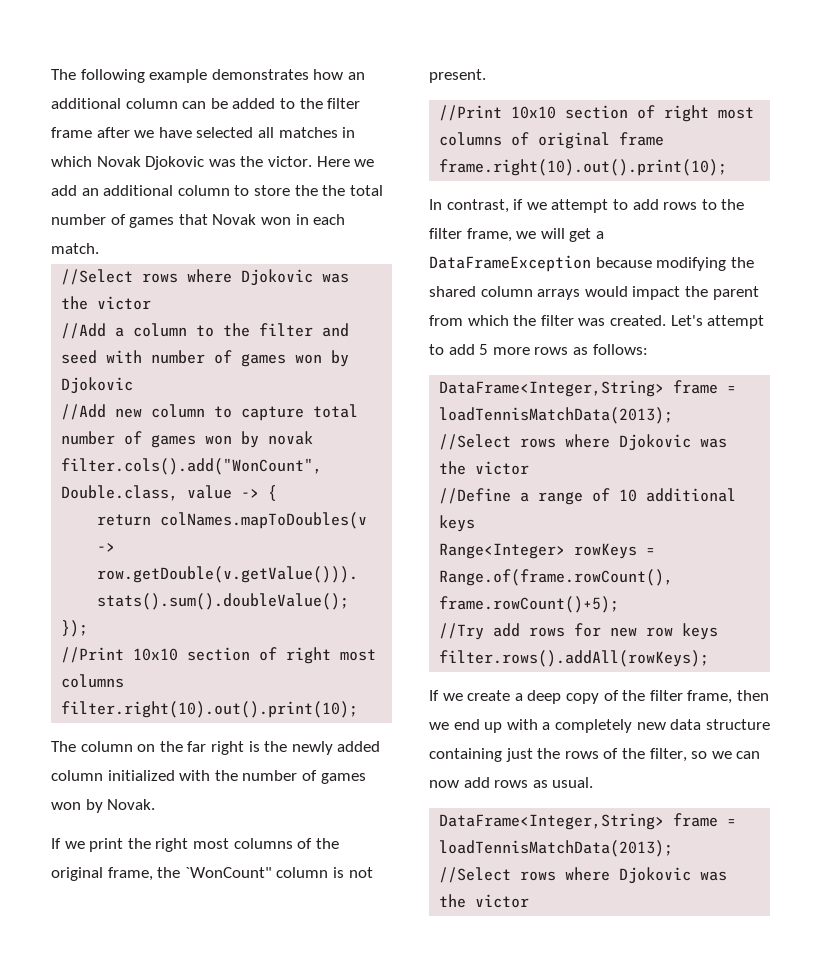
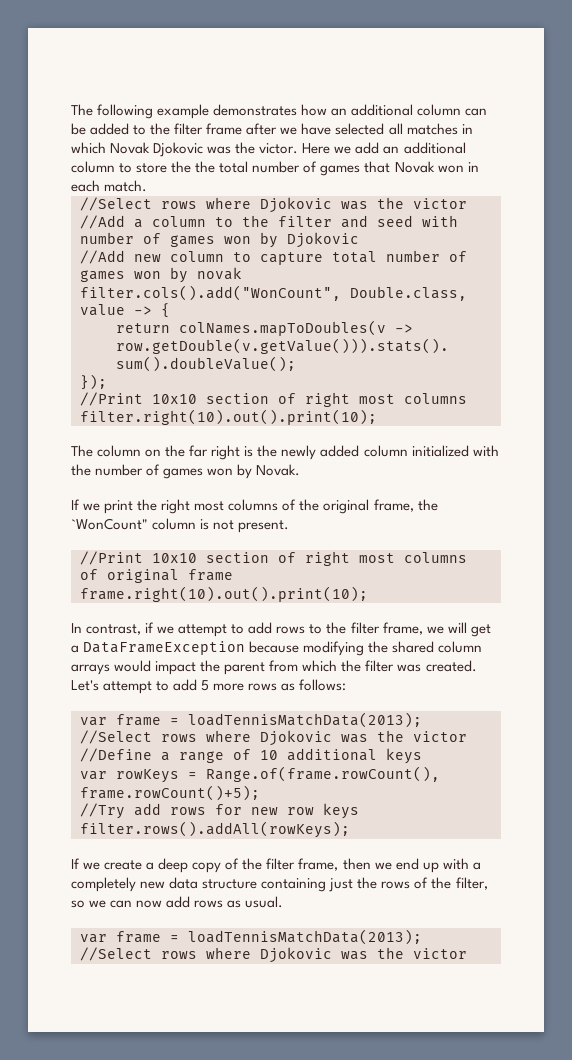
[439,380,665,397] DataFrame<Integer,String> -> [80,717,107,726] var
[439,543,566,559] Range<Integer> -> [80,771,107,780] var
[439,813,665,830] DataFrame<Integer,String> -> [80,934,107,943] var

